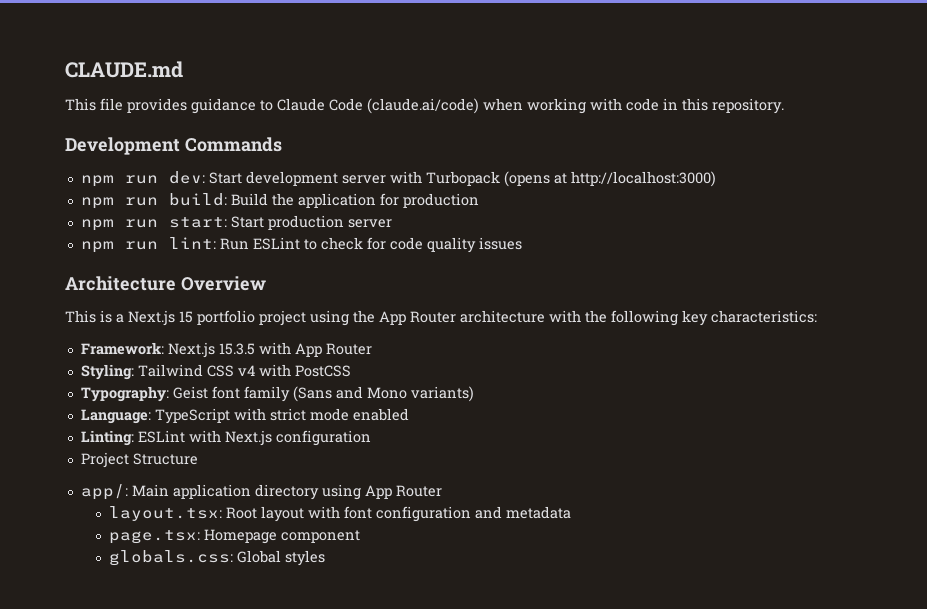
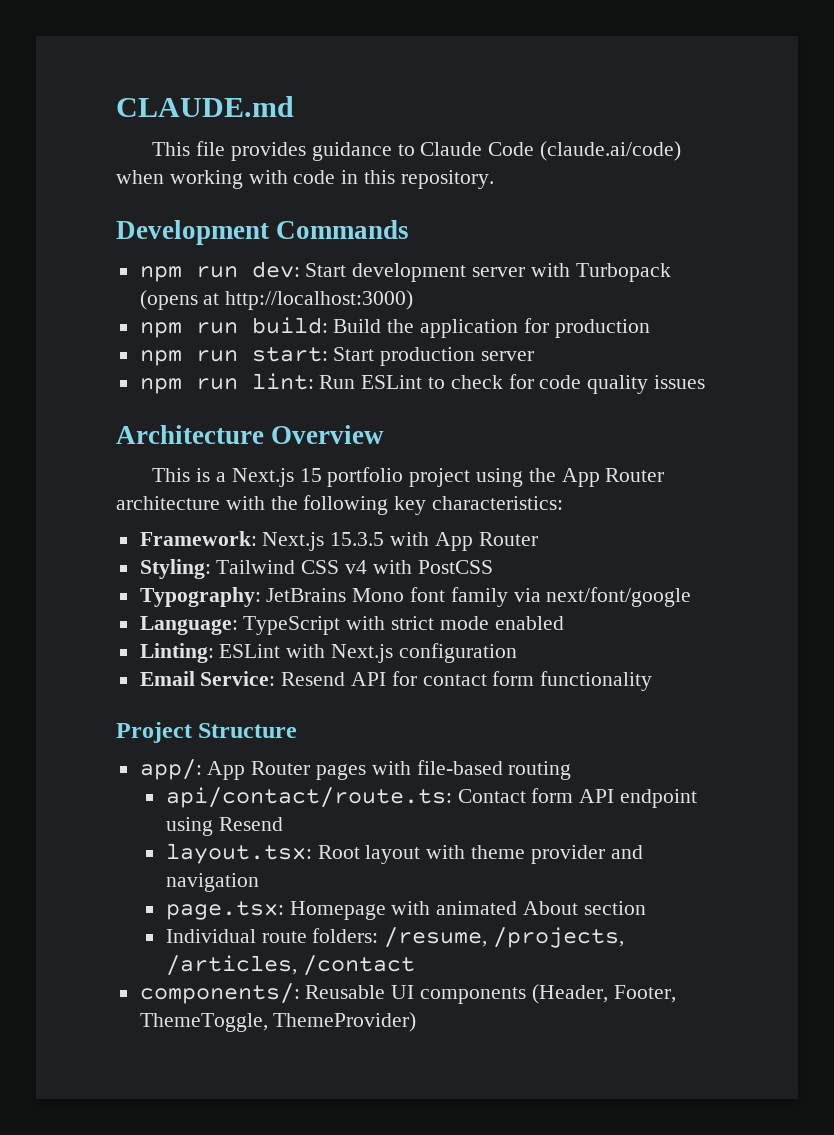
[172,386,474,402] Geist font family (Sans and Mono variants) -> [266,587,692,607] JetBrains Mono font family via next/font/google
[80,452,198,468] [80,484,442,500] [108,506,571,522] [108,529,360,544] [108,550,325,566] Project Structure // app/: Main application directory using App Router // layout.tsx: Root layout with font configuration and metadata // page.tsx: Homepage component // globals.css: Global styles -> [139,671,653,691] [116,722,298,743] [139,759,572,780] [165,787,698,808] [165,817,283,836] [165,843,643,864] [165,873,259,892] [165,901,646,920] [165,927,625,948] [165,955,415,976] [139,983,676,1004] [139,1012,417,1032] Email Service: Resend API for contact form functionality // Project Structure // app/: App Router pages with file-based routing // api/contact/route.ts: Contact form API endpoint using Resend // layout.tsx: Root layout with theme provider and navigation // page.tsx: Homepage with animated About section // Individual route folders: /resume, /projects, /articles, /contact // components/: Reusable UI components (Header, Footer, ThemeToggle, ThemeProvider)

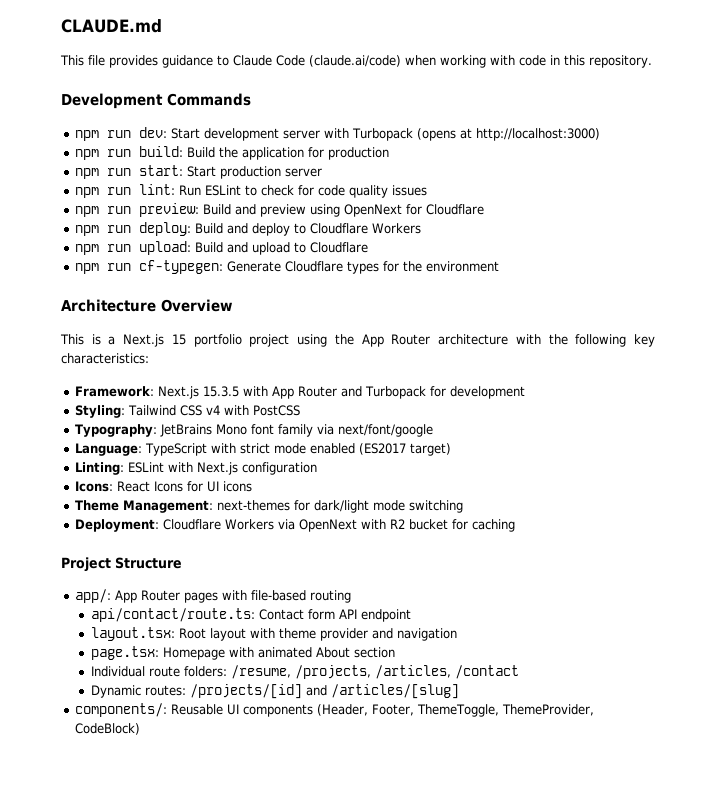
(706, 382) none -> [75,203,485,217] [75,222,422,236] [75,241,369,255] [75,260,500,274] // npm run preview: Build and preview using OpenNext for Cloudflare // npm run deploy: Build and deploy to Cloudflare Workers // npm run upload: Build and upload to Cloudflare // npm run cf-typegen: Generate Cloudflare types for the environment
(538, 539) none -> [341,386,526,399] and Turbopack for development
(564, 623) none -> [359,443,452,456] (ES2017 target)
[139,671,653,691] Email Service: Resend API for contact form functionality -> [75,481,253,492] [75,500,464,513] [75,519,516,532] Icons: React Icons for UI icons // Theme Management: next-themes for dark/light mode switching // Deployment: Cloudflare Workers via OpenNext with R2 bucket for caching
[165,817,283,836] using Resend -> (412, 615) none
(415, 965) none -> [91,684,460,699] // Dynamic routes: /projects/[id] and /articles/[slug]
[273,1012,417,1032] ThemeProvider) -> [502,704,595,716] [75,723,141,735] ThemeProvider, CodeBlock)

